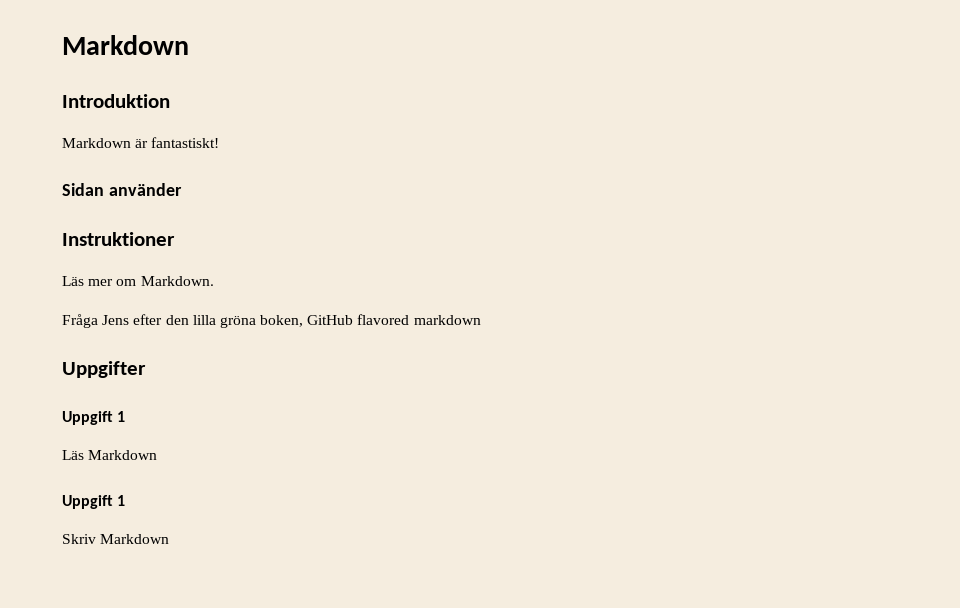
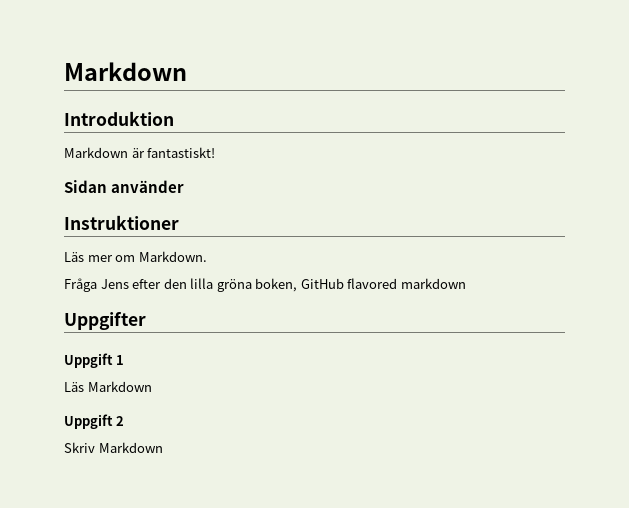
[117,495,126,506] 1 -> [115,416,124,426] 2

